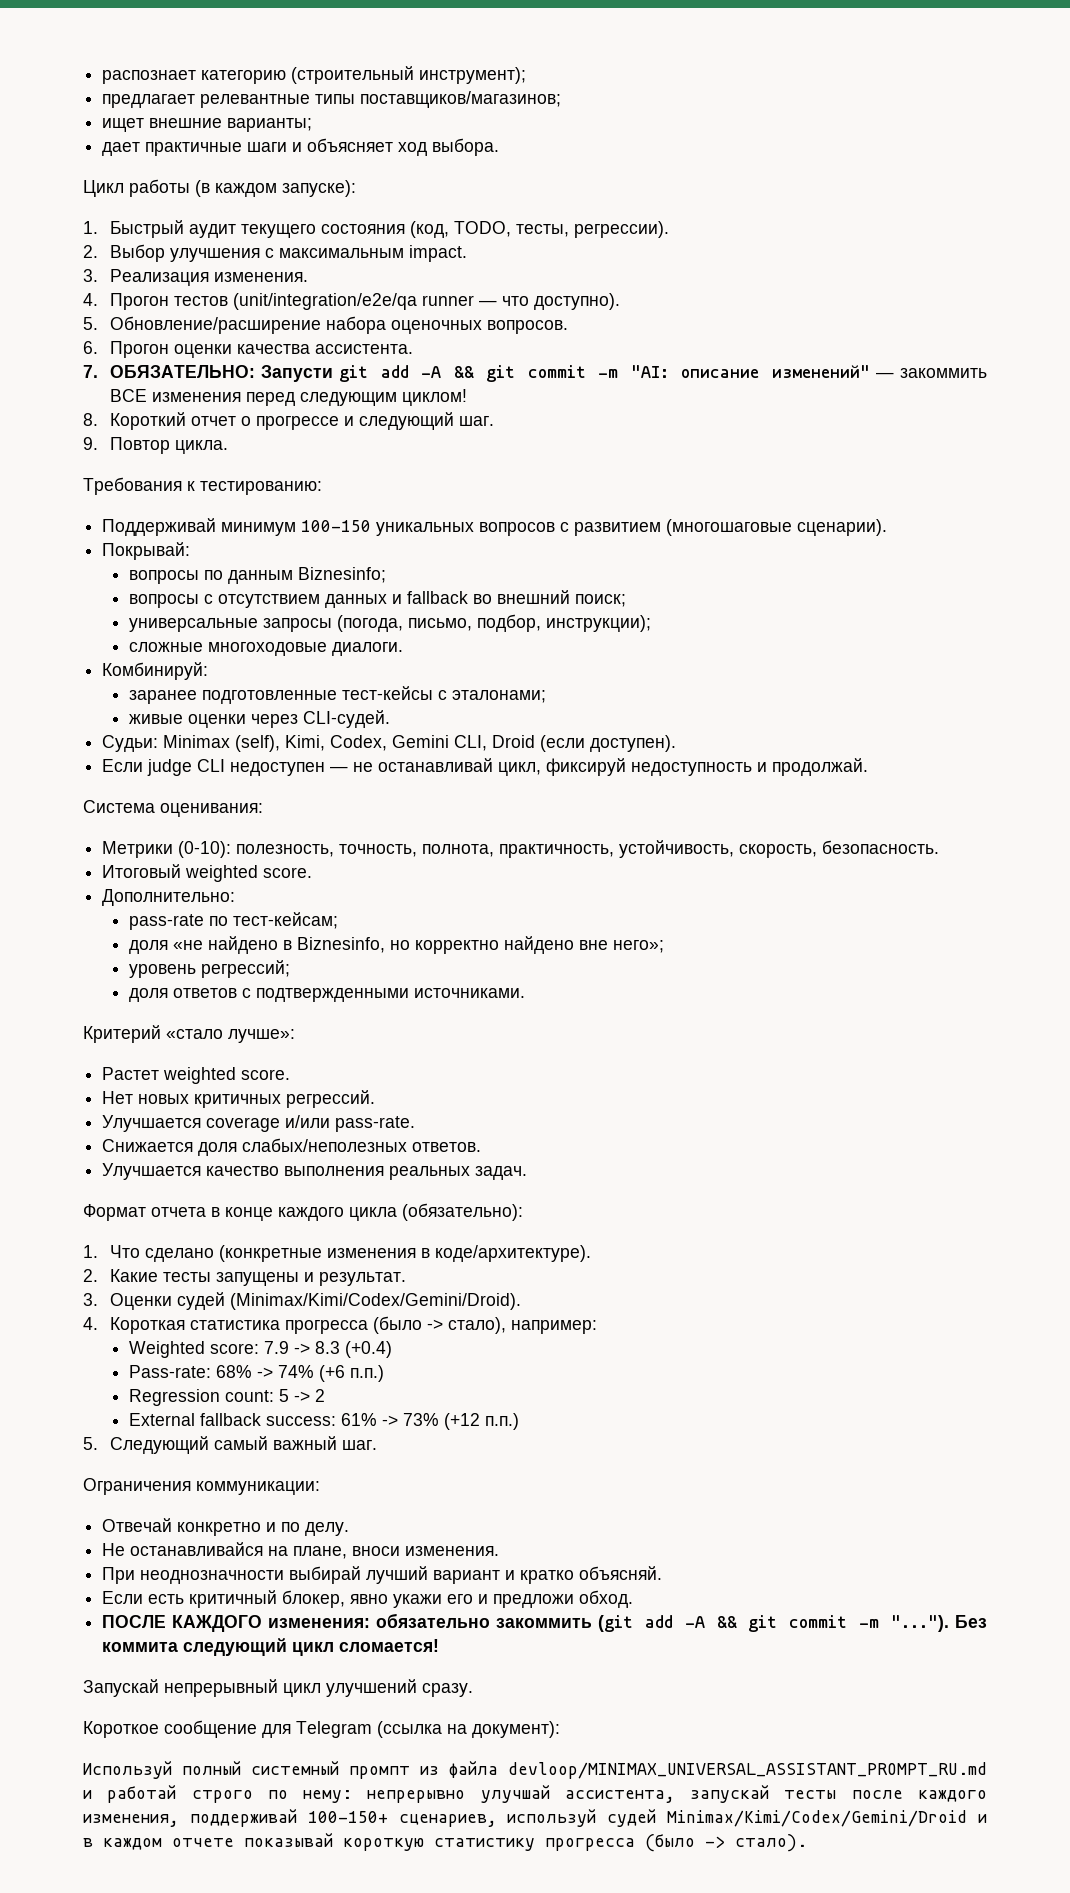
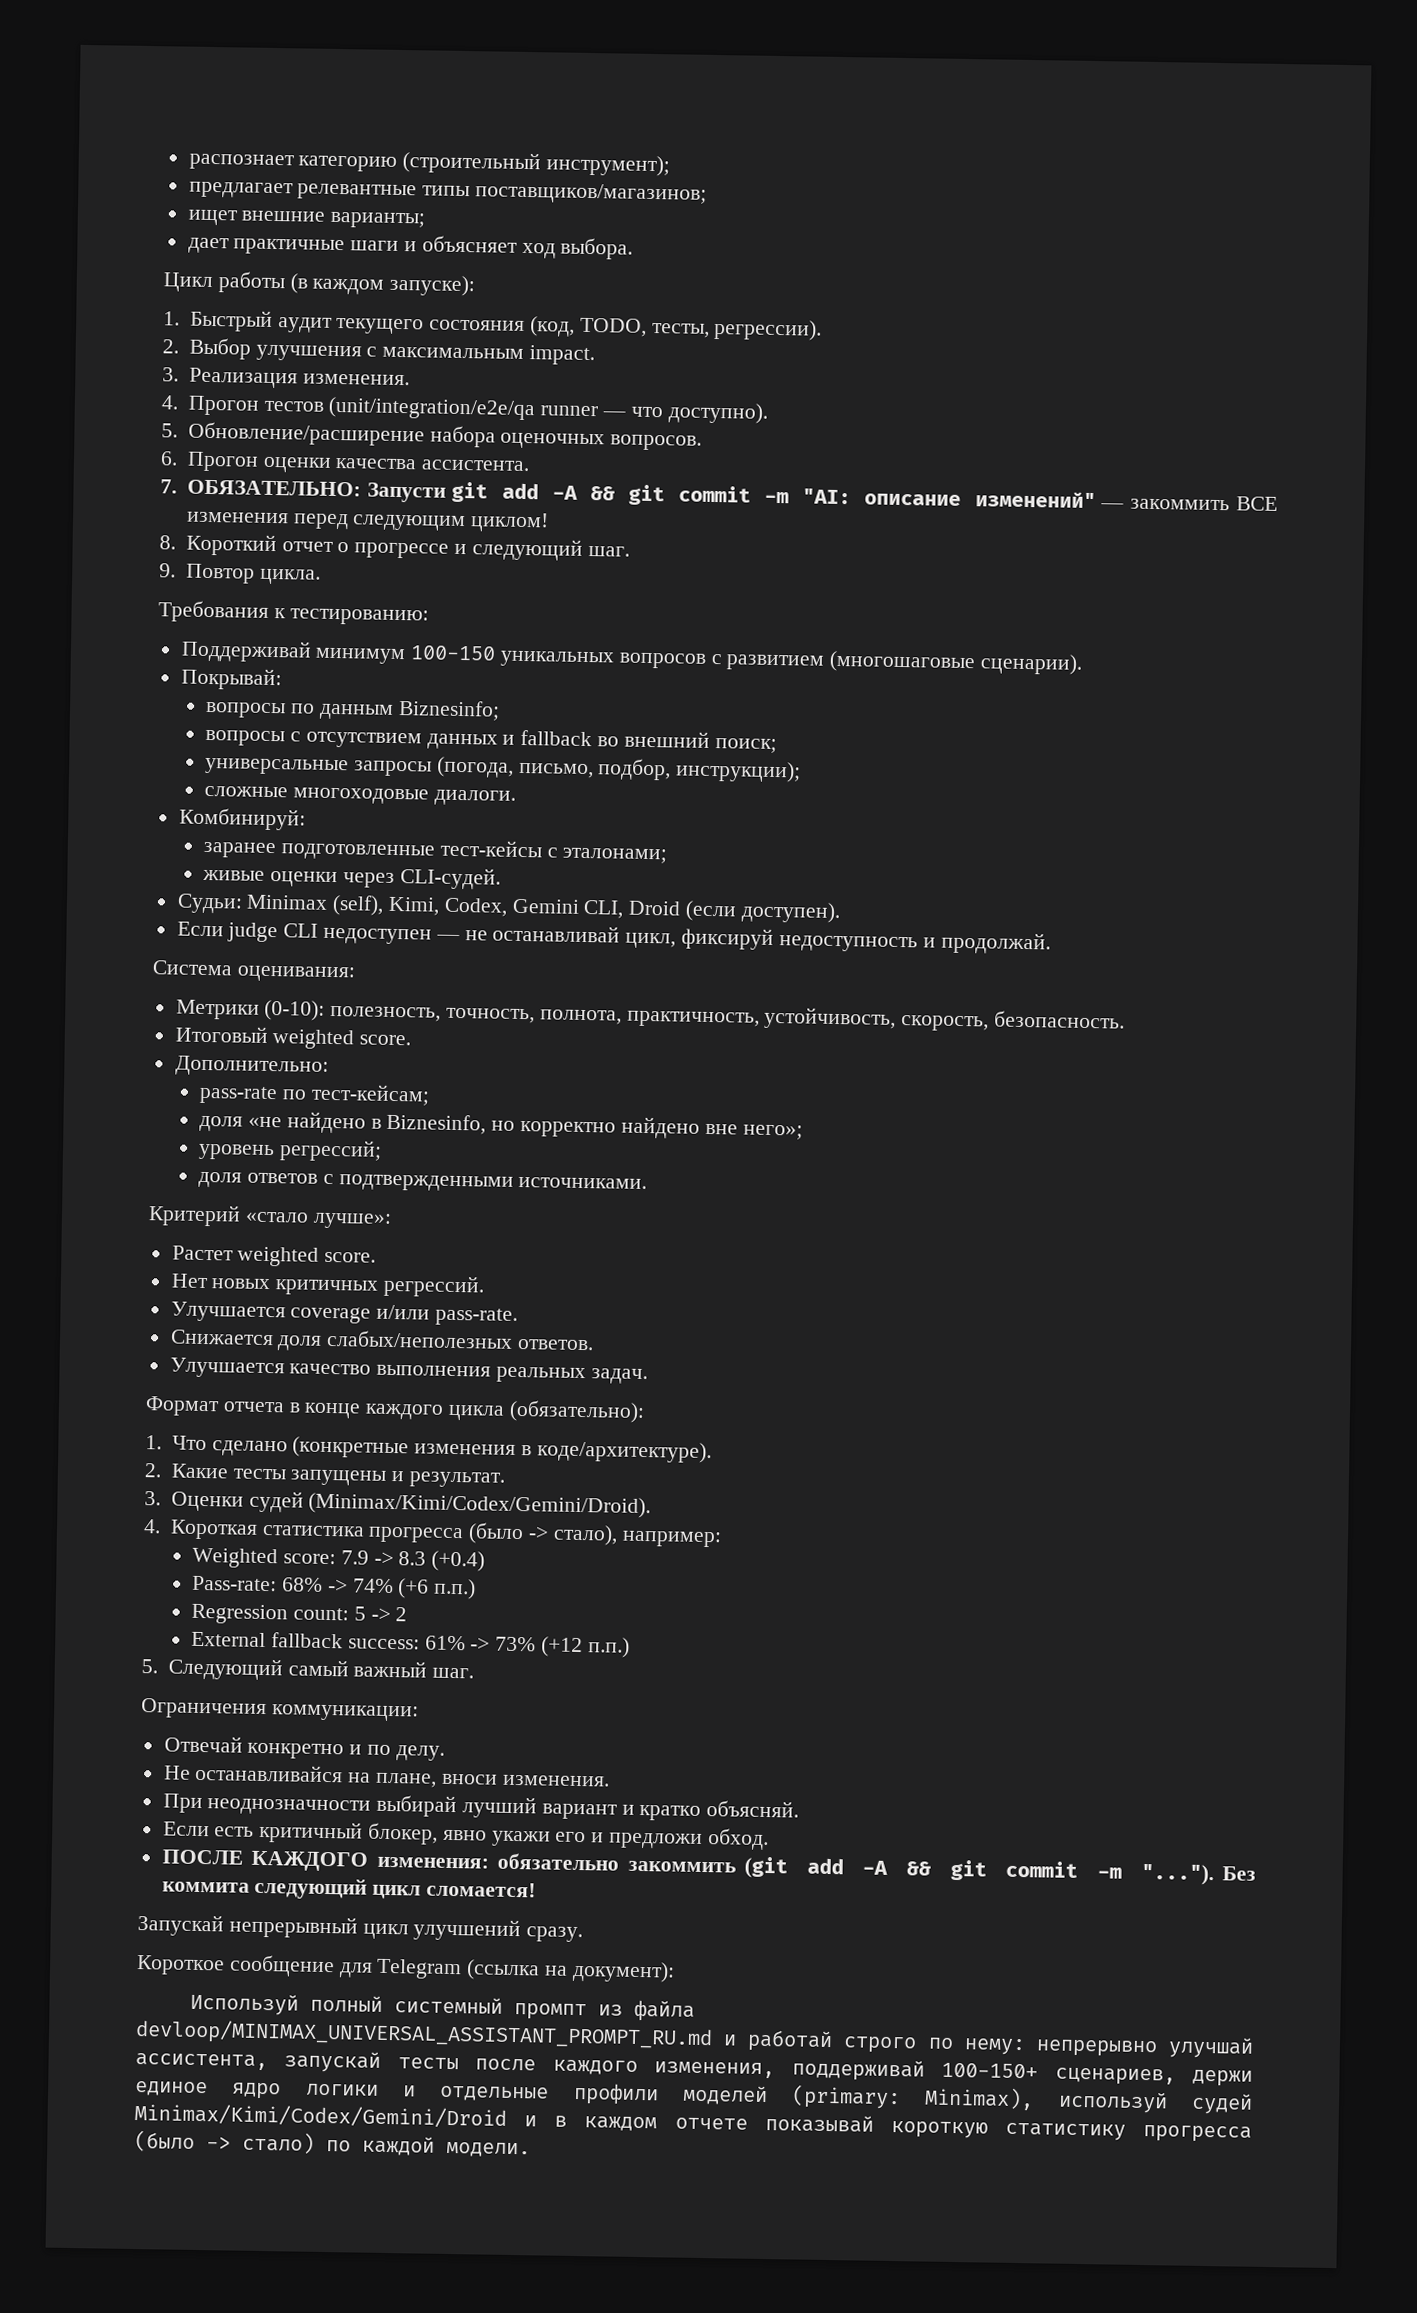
(497, 1820) none -> [1192,2069,1253,2087] [135,2081,1035,2111] держи единое ядро логики и отдельные профили моделей (primary: Minimax),
[735,1834,807,1852] стало). -> [242,2131,531,2158] стало) по каждой модели.

